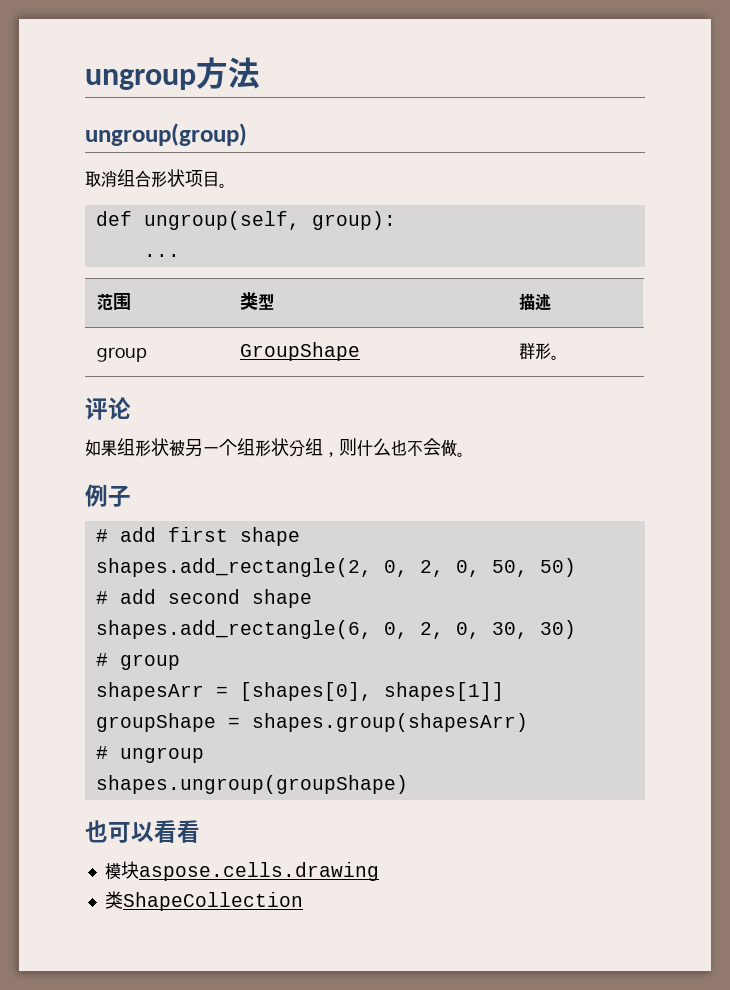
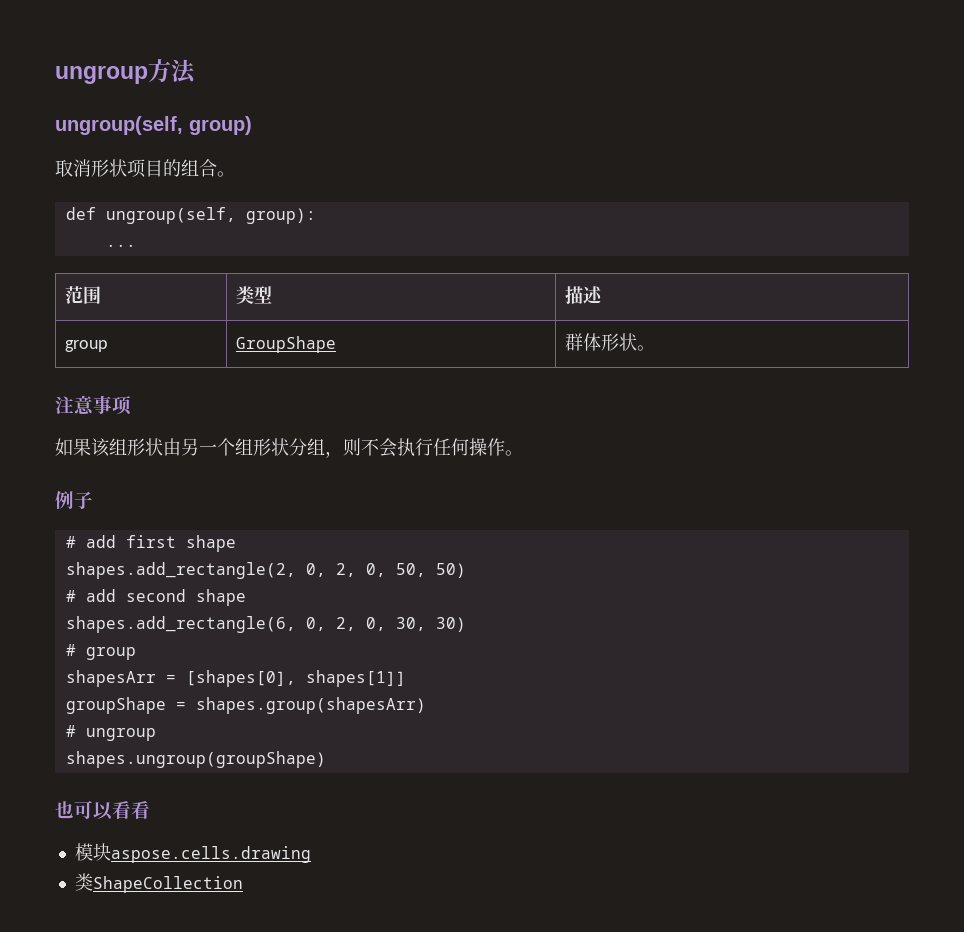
[85,123,247,146] ungroup(group) -> [55,116,252,135] ungroup(self, group)
[117,169,151,188] 组合 -> (91, 168) none
(219, 179) none -> [163,159,217,177] 的组合
[534,343,559,360] [85,397,131,420] 形。 // 评论 -> [583,333,656,351] [55,395,132,415] 体形状。 // 注意事项
[117,438,185,457] 组形状被 -> [91,438,181,457] 该组形状由
[357,438,457,457] 什么也不会做 -> [361,438,505,457] 不会执行任何操作

